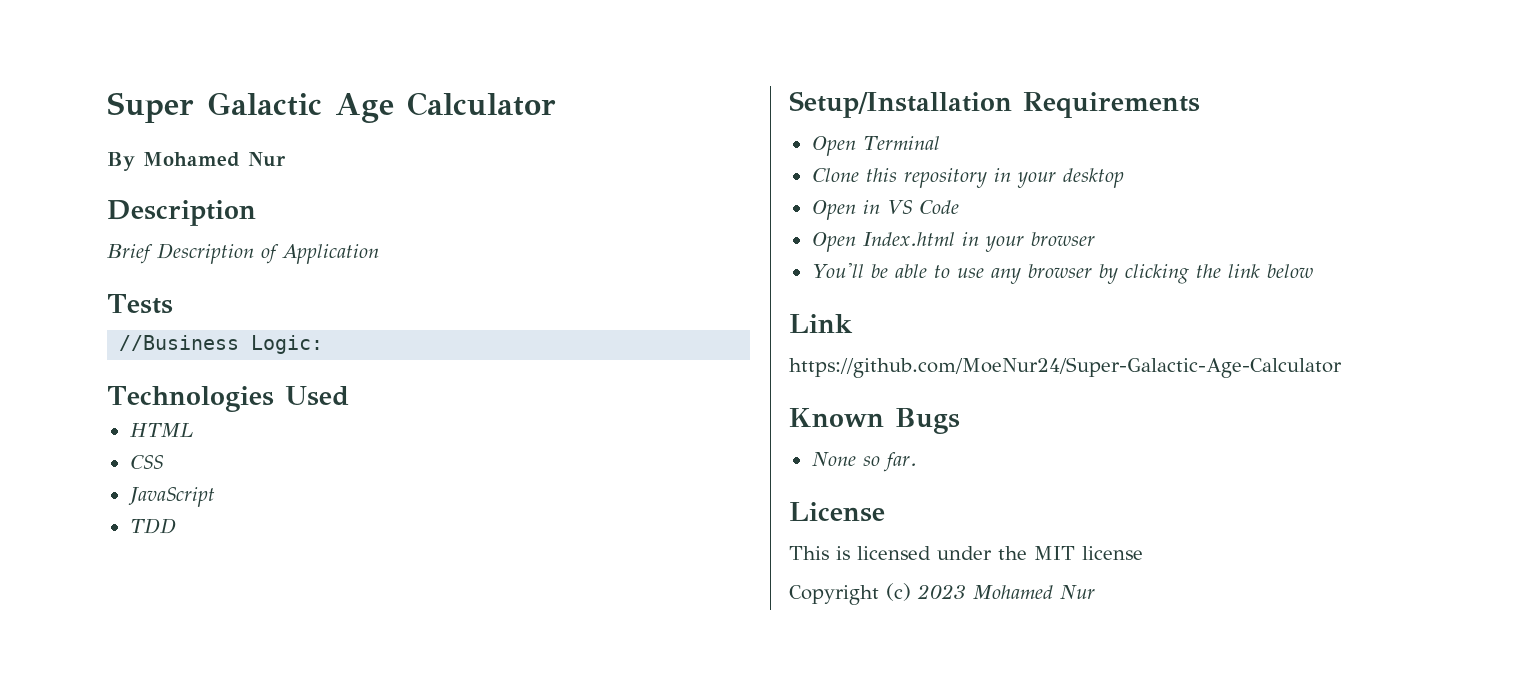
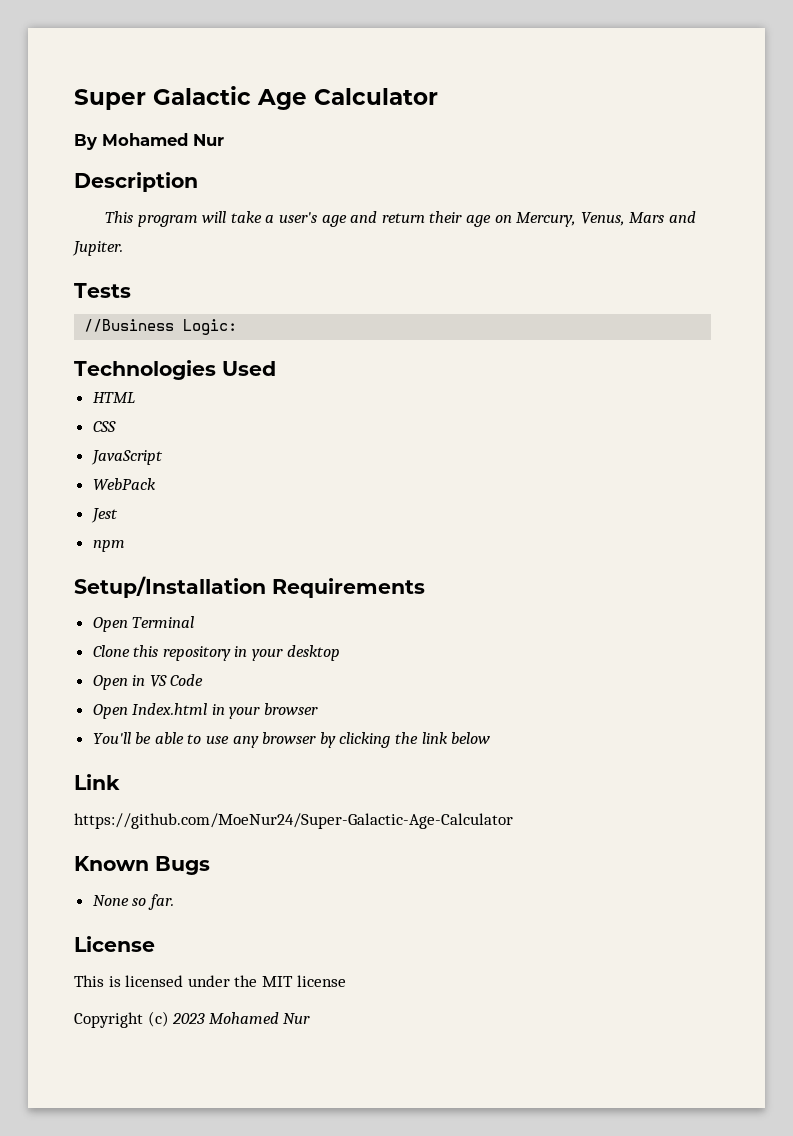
[107,243,379,264] Brief Description of Application -> [105,211,696,227] [72,241,123,256] This program will take a user's age and return their age on Mercury, Venus, Mars and Jupiter.
[129,518,176,534] TDD -> [92,478,156,490] [90,508,118,523] [92,540,125,552] WebPack // Jest // npm

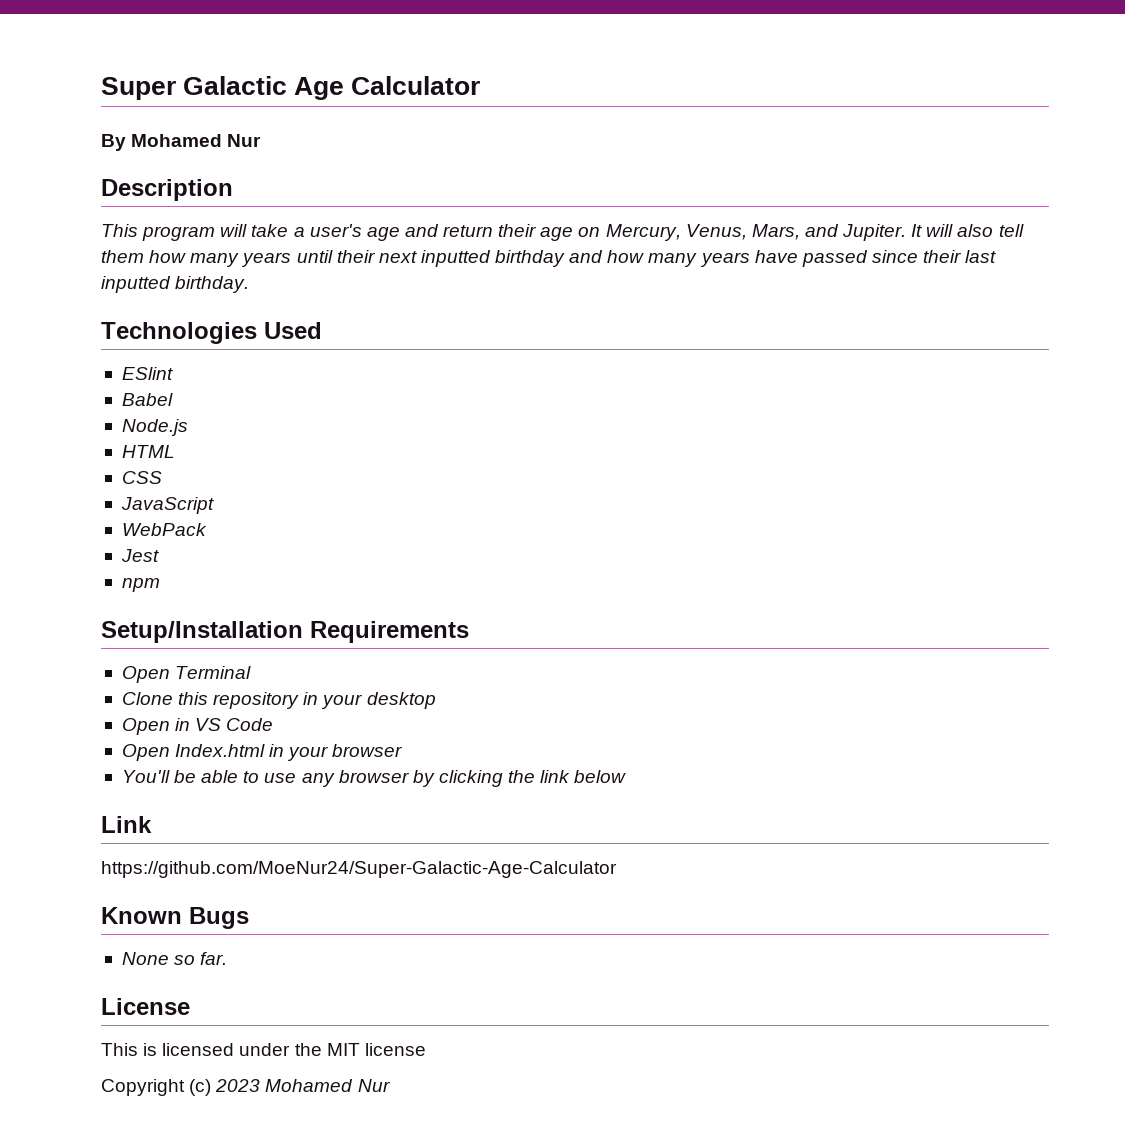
[629,212,665,223] Mars -> [751,224,800,240] Mars,
[74,283,131,298] [84,319,238,335] // Tests // //Business Logic: -> [911,224,1024,237] [101,250,997,267] [101,276,250,293] It will also tell them how many years until their next inputted birthday and how many years have passed since their last inputted birthday.
(276, 368) none -> [121,367,173,380] [121,393,173,406] [121,419,188,436] // ESlint // Babel // Node.js

